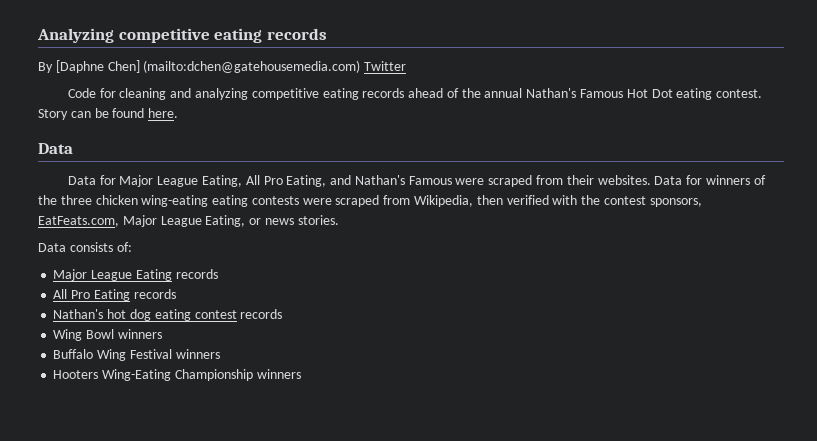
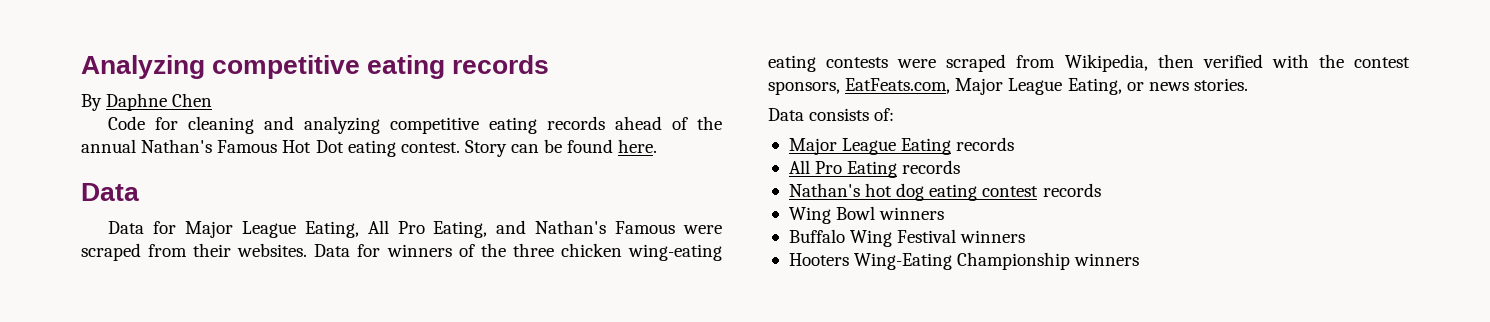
[55,60,407,73] [Daphne Chen] (mailto:dchen@gatehousemedia.com) Twitter -> [106,93,213,111] Daphne Chen

